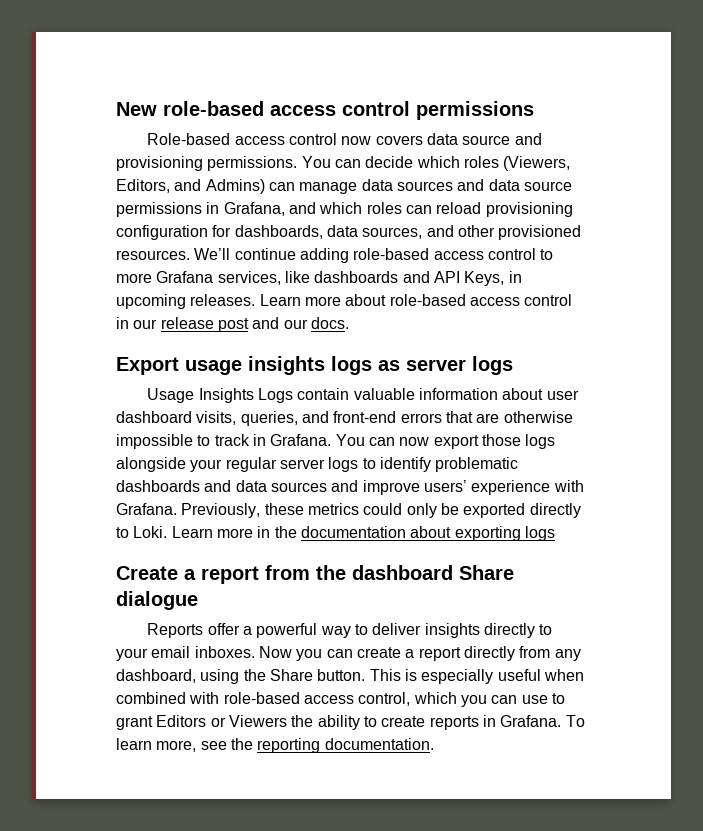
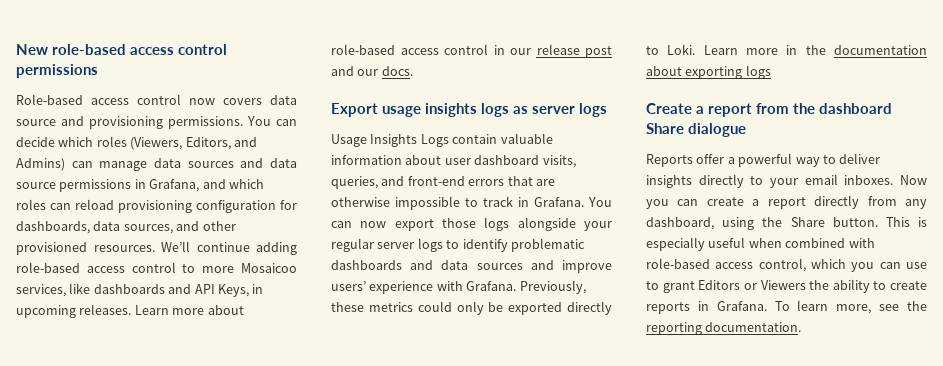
[156,271,214,283] Grafana -> [241,263,297,273] Mosaicoo

